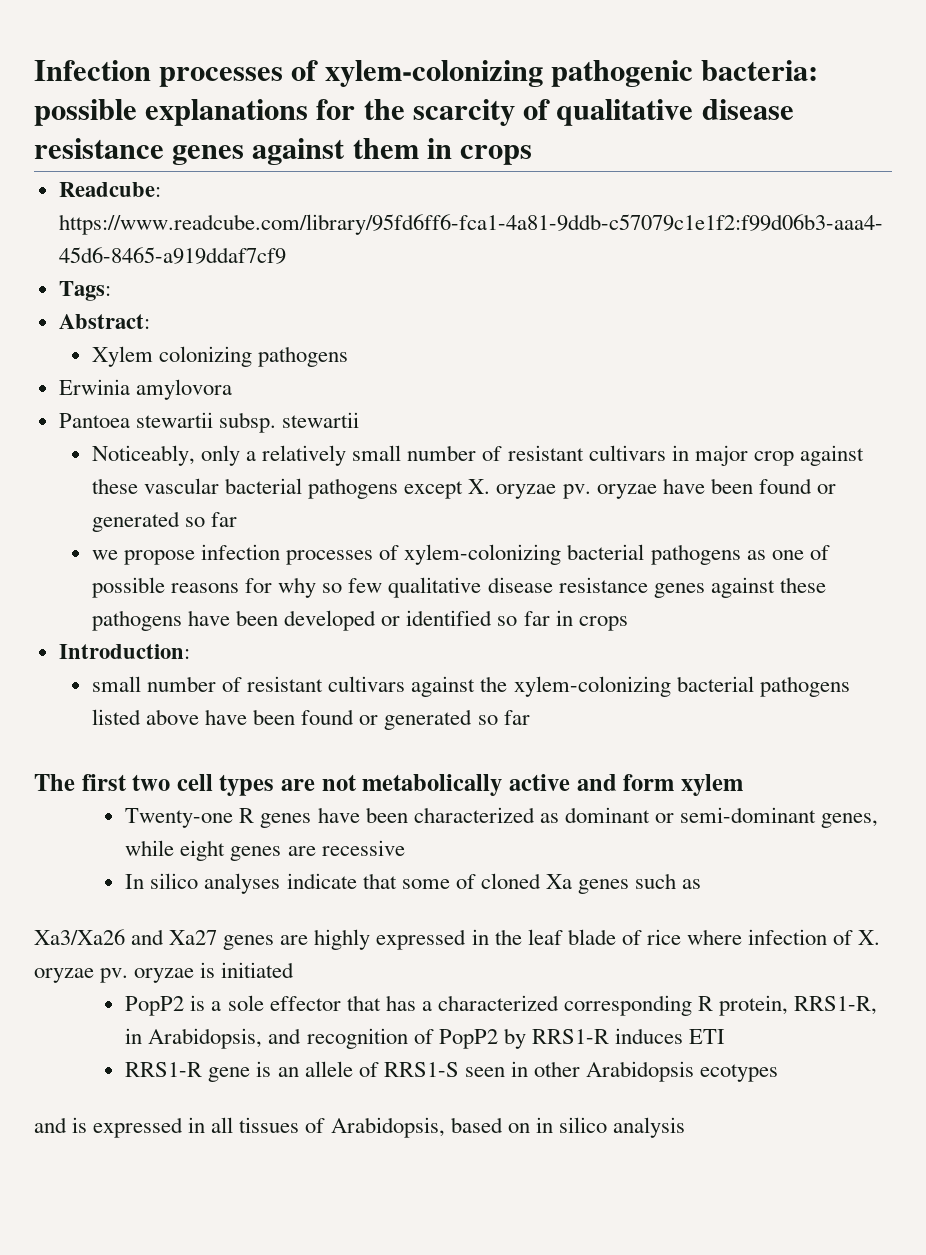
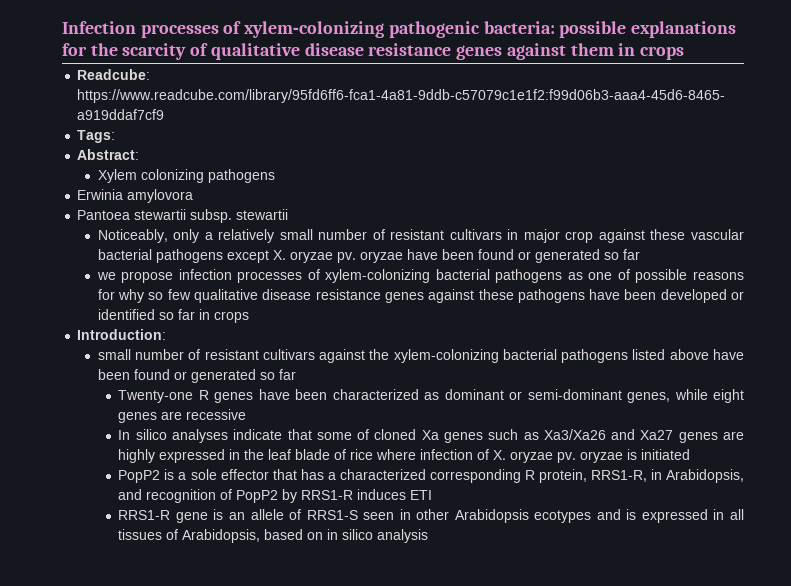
[34,774,743,796] // The first two cell types are not metabolically active and form xylem -> (296, 374) none
(702, 884) // -> (539, 436) none
(779, 1073) // -> (592, 516) none

